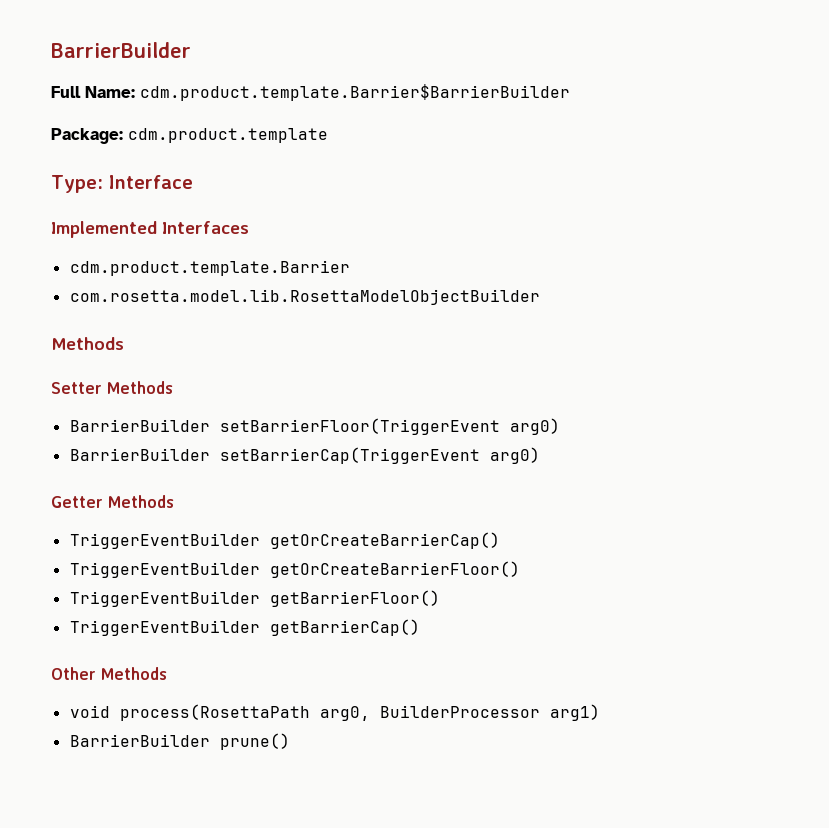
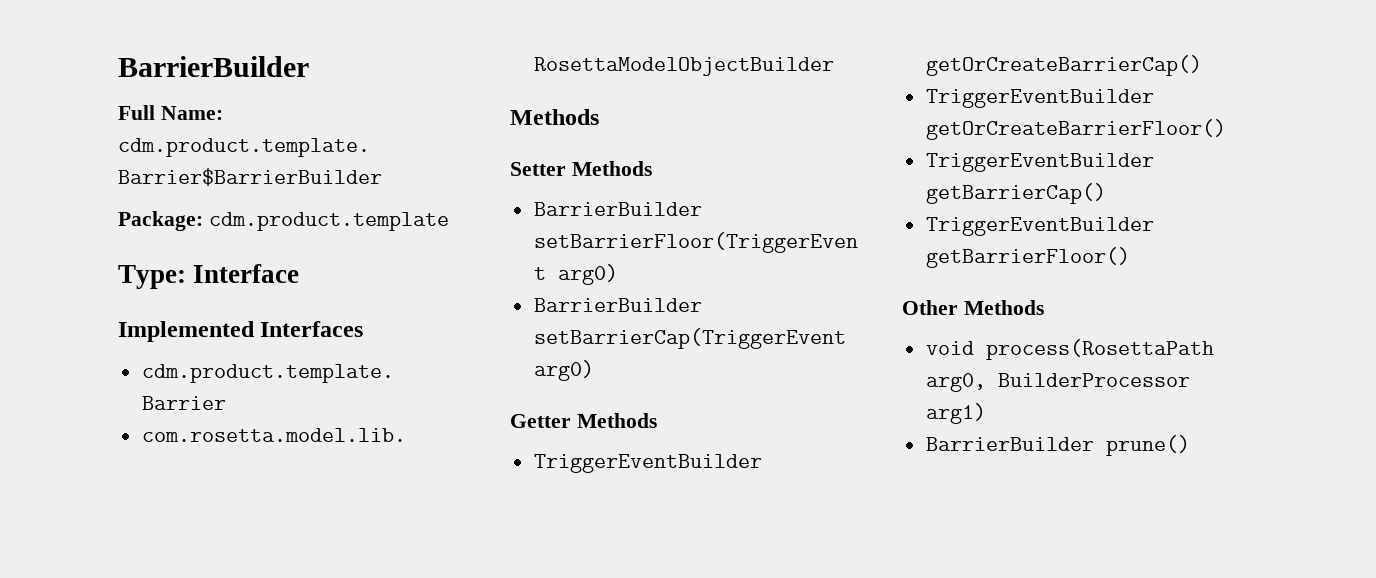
[269,590,440,607] [69,619,420,636] getBarrierFloor() // TriggerEventBuilder getBarrierCap() -> [925,183,1106,204] [925,217,1154,236] [925,247,1130,268] getBarrierCap() // TriggerEventBuilder getBarrierFloor()

